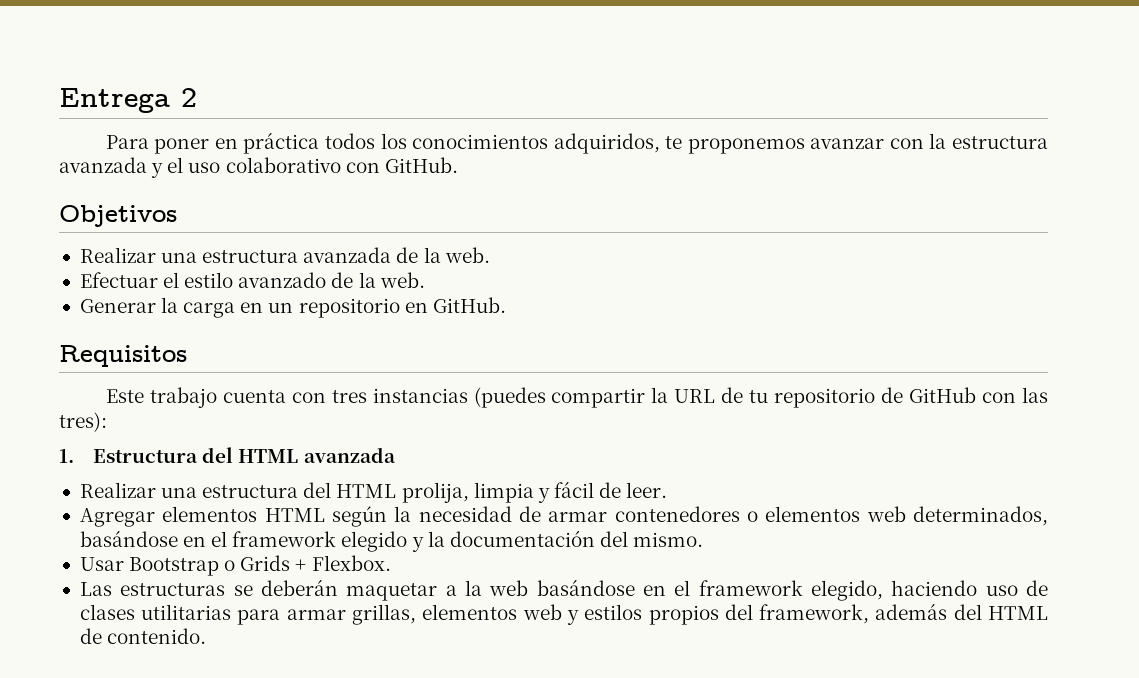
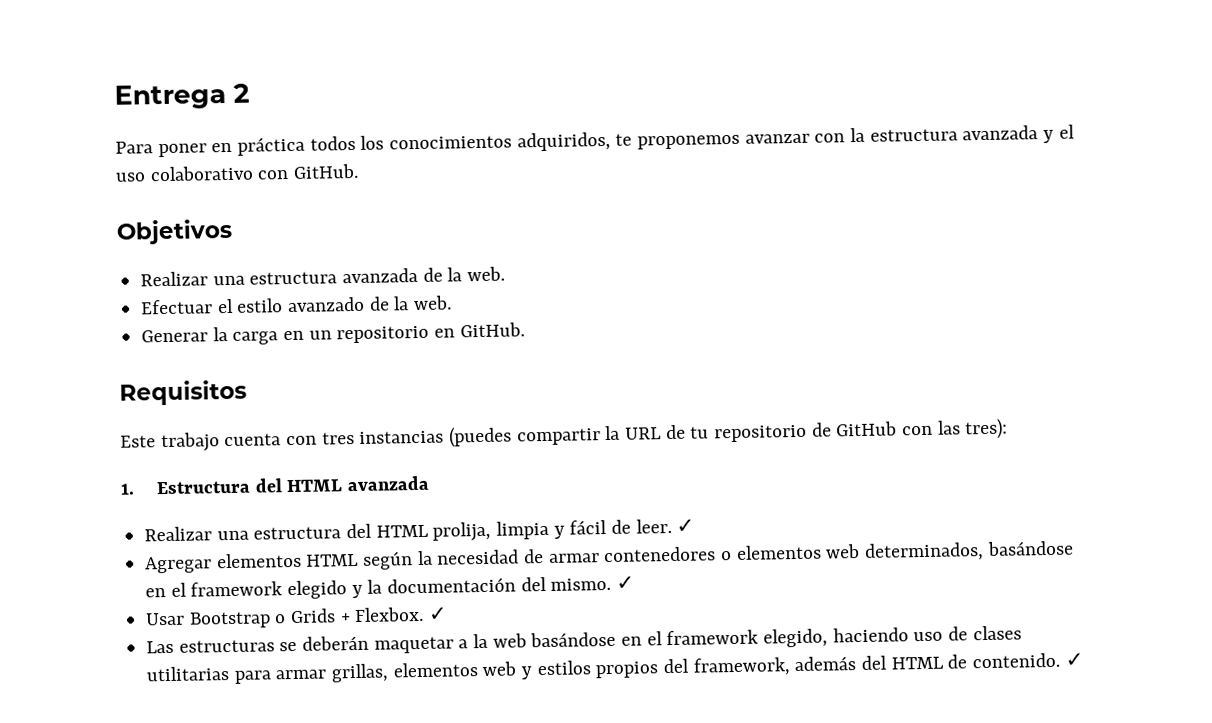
(668, 490) none -> [676,518,696,533] ✓
(704, 539) none -> [616,575,636,590] ✓
(391, 563) none -> [428,606,449,621] ✓
(207, 636) none -> [1064,652,1084,667] ✓

